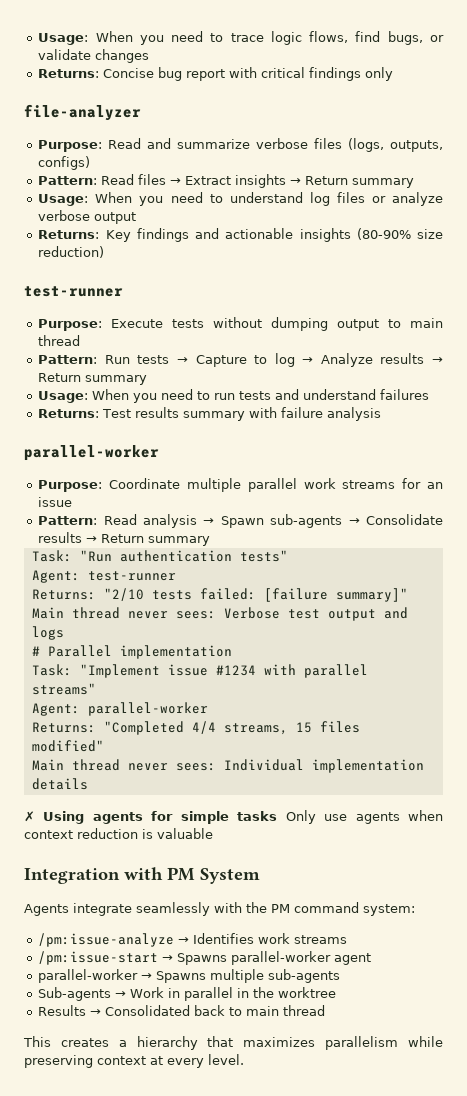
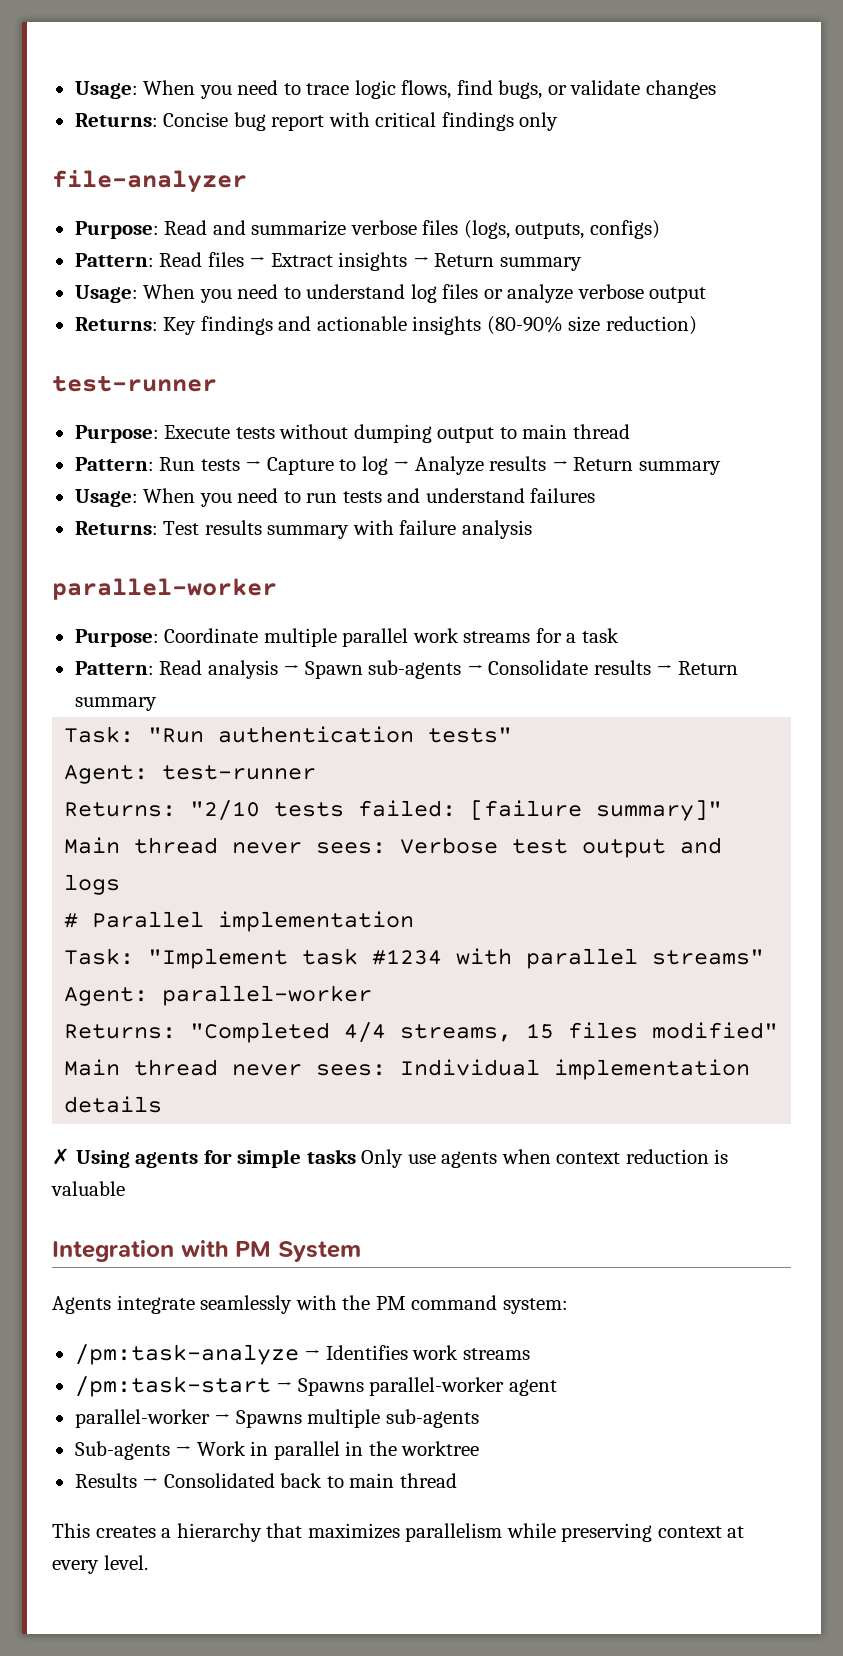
[426,482,443,489] [38,497,73,507] an issue -> [566,628,619,643] a task
[167,664,208,676] issue -> [302,948,359,965] task
[38,933,175,947] /pm:issue-analyze -> [74,1344,299,1365] /pm:task-analyze
[38,951,159,965] /pm:issue-start -> [74,1376,271,1397] /pm:task-start

